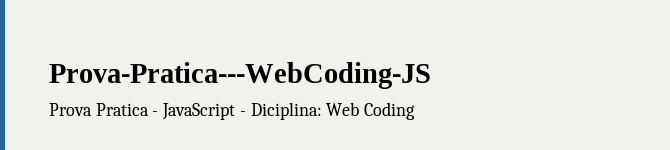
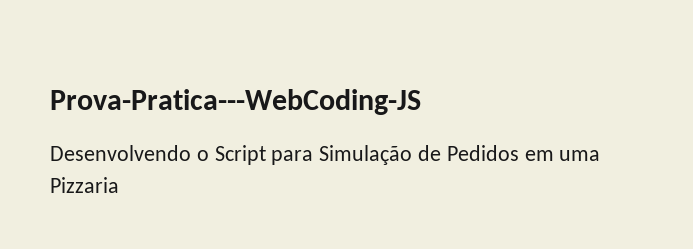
[49,102,416,120] Prova Pratica - JavaScript - Diciplina: Web Coding -> [50,145,601,165] [50,177,119,193] Desenvolvendo o Script para Simulação de Pedidos em uma Pizzaria

